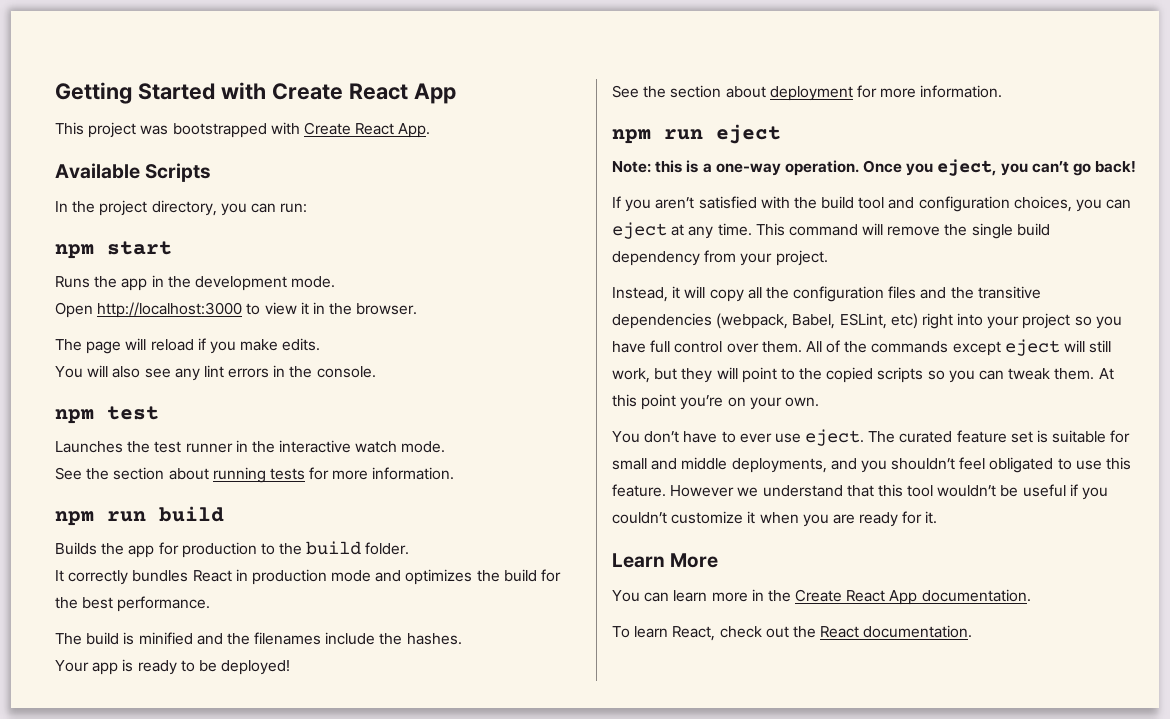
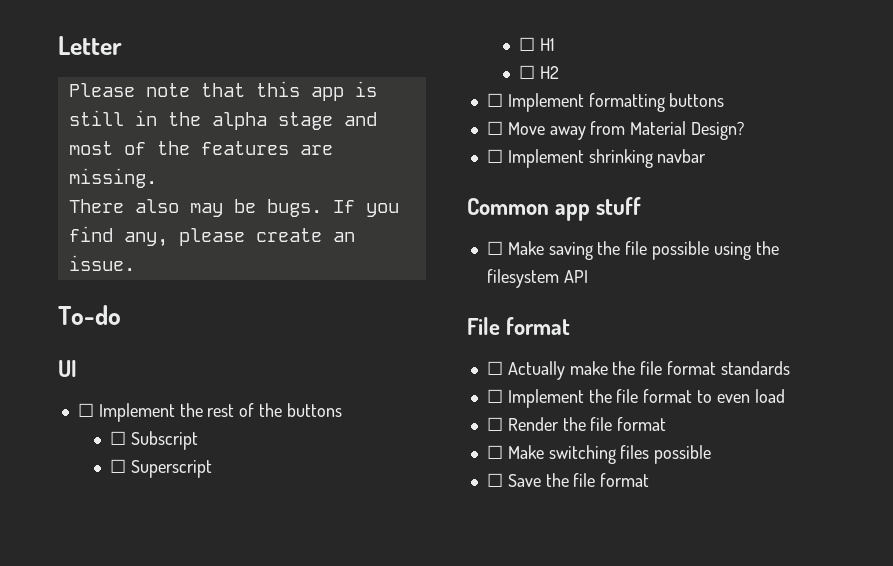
[55,82,456,104] [55,122,431,138] [55,163,212,182] [55,200,308,216] [55,241,172,259] [55,275,336,291] [55,302,418,318] [55,338,321,354] [55,365,376,381] [55,406,159,424] [55,440,446,453] [55,467,455,483] [55,506,224,526] [55,541,410,558] [55,569,562,585] [55,596,211,612] [55,632,462,645] [55,659,291,675] [612,85,1003,101] [612,124,781,144] [612,159,1137,176] [612,196,1132,212] [612,222,1050,239] [612,250,828,266] [612,286,1041,302] [612,313,1122,329] [612,339,1112,356] [612,367,1114,383] [612,394,819,410] [612,429,1131,446] [612,457,1132,473] [612,484,1109,500] [612,511,938,527] [612,553,719,568] [612,589,1031,605] [612,625,973,641] Getting Started with Create React App // This project was bootstrapped with Create React App. // Available Scripts // In the project directory, you can run: // npm start // Runs the app in the development mode. // Open http://localhost:3000 to view it in the browser. // The page will reload if you make edits. // You will also see any lint errors in the console. // npm test // Launches the test runner in the interactive watch mode. // See the section about running tests for more information. // npm run build // Builds the app for production to the build folder. // It correctly bundles React in production mode and optimizes the build for the best performance. // The build is minified and the filenames include the hashes. // Your app is ready to be deployed! // See the section about deployment for more information. // npm run eject // Note: this is a one-way operation. Once you eject, you can’t go back! // If you aren’t satisfied with the build tool and configuration choices, you can eject at any time. This command will remove the single build dependency from your project. // Instead, it will copy all the configuration files and the transitive dependencies (webpack, Babel, ESLint, etc) right into your project so you have full control over them. All of the commands except eject will still work, but they will point to the copied scripts so you can tweak them. At this point you’re on your own. // You don’t have to ever use eject. The curated feature set is suitable for small and middle deployments, and you shouldn’t feel obligated to use this feature. However we understand that this tool wouldn’t be useful if you couldn’t customize it when you are ready for it. // Learn More // You can learn more in the Create React App documentation. // To learn React, check out the React documentation. -> [58,36,122,55] [68,81,377,101] [68,110,377,130] [68,141,333,155] [68,168,157,188] [68,199,399,217] [68,226,355,247] [68,255,135,271] [58,305,121,325] [58,360,77,377] [77,403,342,422] [110,431,199,450] [110,459,213,478] [519,37,555,51] [519,65,560,79] [486,93,725,112] [486,121,745,140] [486,149,707,168] [467,197,642,221] [486,241,779,260] [486,269,588,288] [467,317,571,335] [486,361,790,380] [486,389,785,408] [486,417,667,431] [486,445,712,464] [486,473,650,487] Letter // Please note that this app is still in the alpha stage and most of the features are missing. // There also may be bugs. If you find any, please create an issue. // To-do // UI // ☐ Implement the rest of the buttons // ☐ Subscript // ☐ Superscript // ☐ H1 // ☐ H2 // ☐ Implement formatting buttons // ☐ Move away from Material Design? // ☐ Implement shrinking navbar // Common app stuff // ☐ Make saving the file possible using the filesystem API // File format // ☐ Actually make the file format standards // ☐ Implement the file format to even load // ☐ Render the file format // ☐ Make switching files possible // ☐ Save the file format

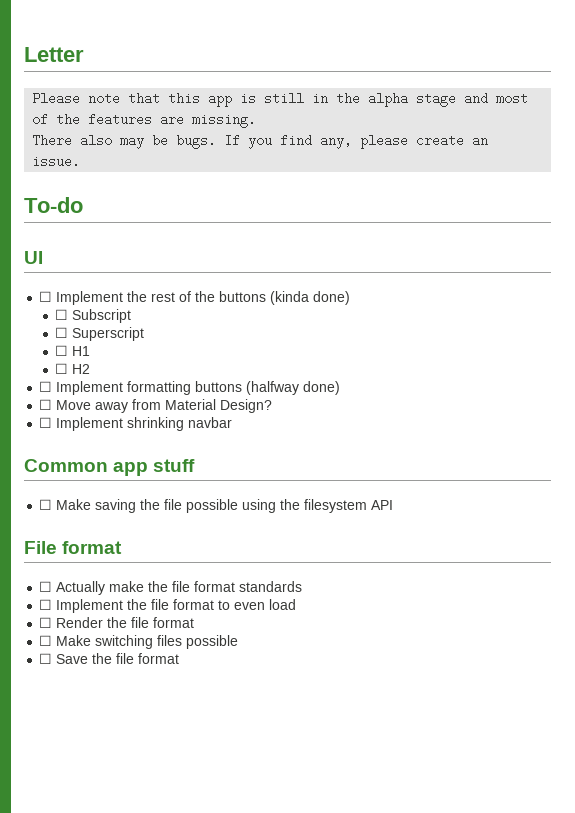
(342, 410) none -> [270,291,351,305] (kinda done)
(725, 100) none -> [246,381,341,395] (halfway done)

